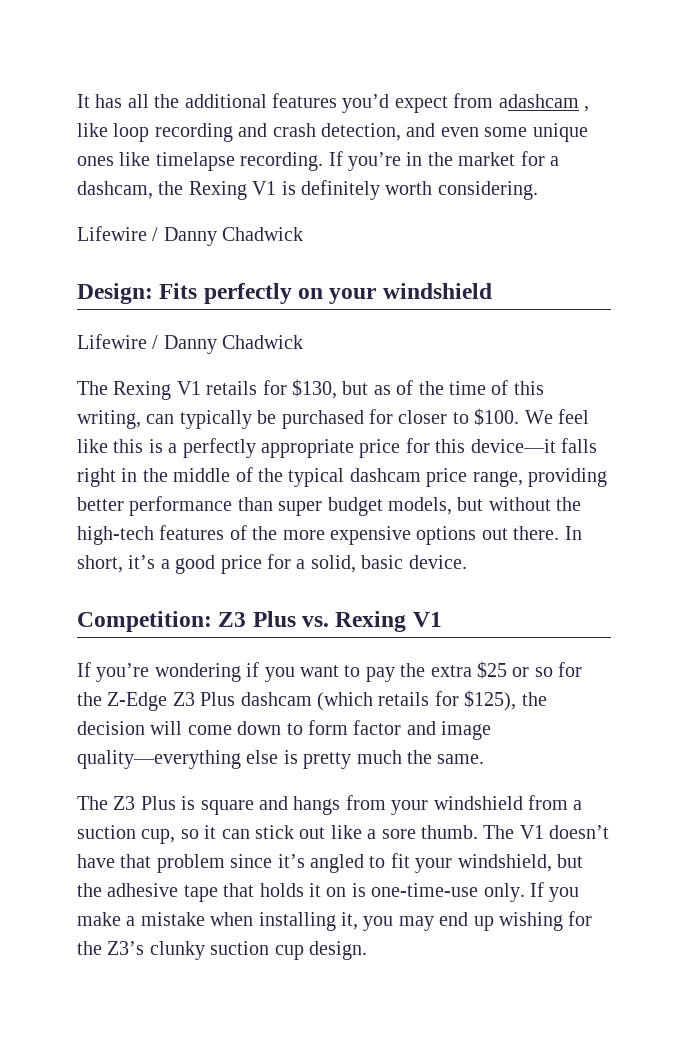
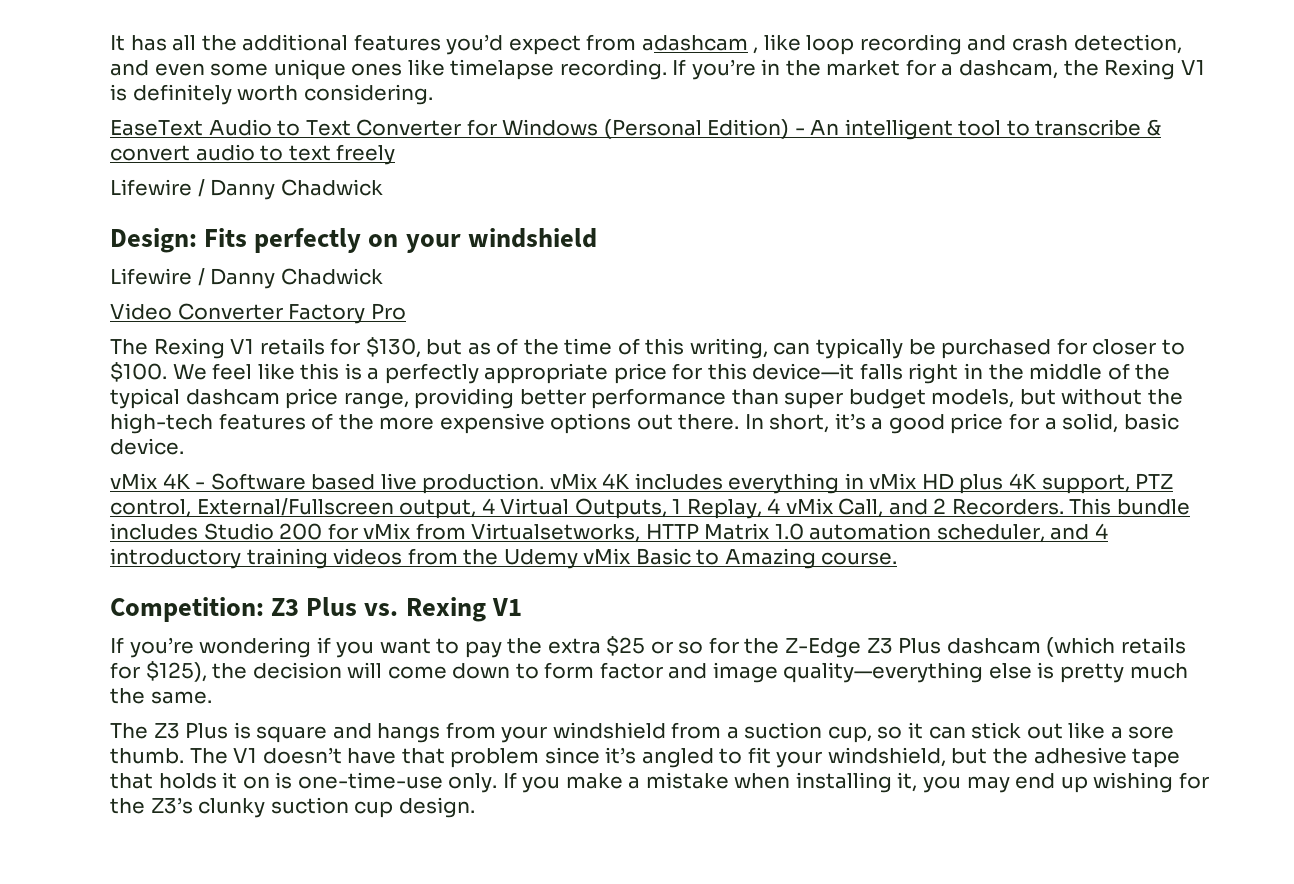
(538, 190) none -> [110,119,1162,140] [110,144,396,165] // EaseText Audio to Text Converter for Windows (Personal Edition) - An intelligent tool to transcribe & convert audio to text freely
(304, 342) none -> [110,303,406,324] // Video Converter Factory Pro
(467, 562) none -> [110,473,1174,494] [110,498,1191,519] [110,523,1108,543] [110,548,898,569] // vMix 4K - Software based live production. vMix 4K includes everything in vMix HD plus 4K support, PTZ control, External/Fullscreen output, 4 Virtual Outputs, 1 Replay, 4 vMix Call, and 2 Recorders. This bundle includes Studio 200 for vMix from Virtualsetworks, HTTP Matrix 1.0 automation scheduler, and 4 introductory training videos from the Udemy vMix Basic to Amazing course.

